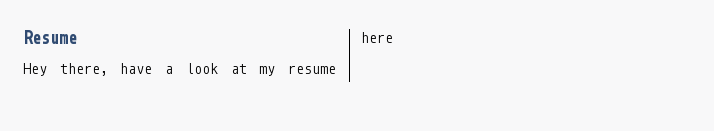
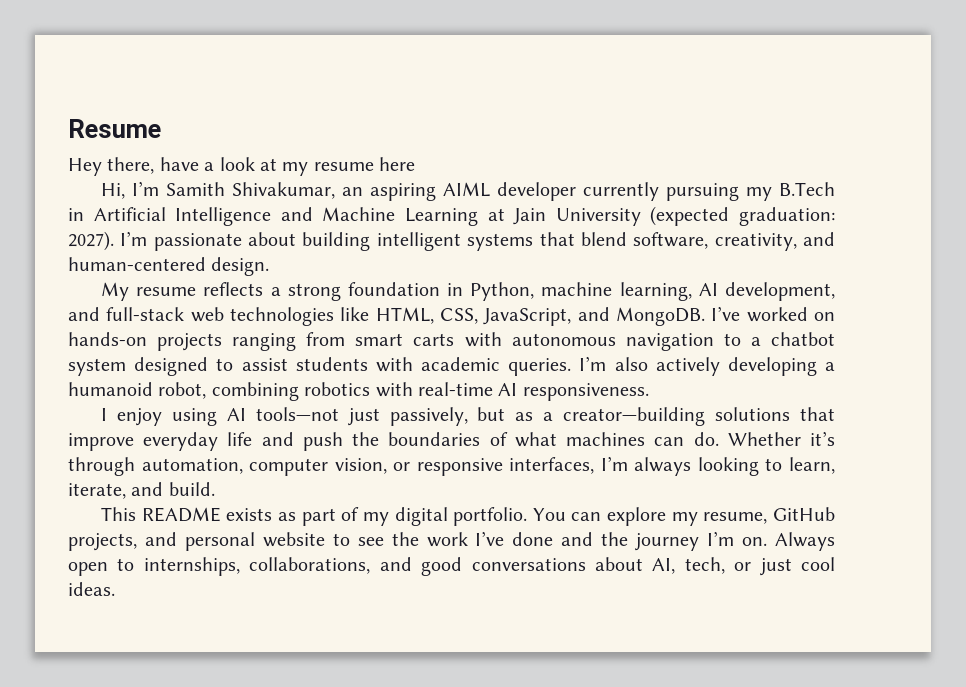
(393, 37) none -> [101,181,835,201] [68,206,836,226] [68,231,836,251] [68,257,270,276] [101,282,836,301] [68,306,835,326] [68,332,836,351] [68,356,835,376] [68,382,649,401] [101,407,835,426] [68,431,836,451] [68,456,835,476] [68,482,215,499] [101,507,836,526] [68,531,835,551] [68,557,835,576] [68,582,115,596] // Hi, I’m Samith Shivakumar, an aspiring AIML developer currently pursuing my B.Tech in Artificial Intelligence and Machine Learning at Jain University (expected graduation: 2027). I’m passionate about building intelligent systems that blend software, creativity, and human-centered design. // My resume reflects a strong foundation in Python, machine learning, AI development, and full-stack web technologies like HTML, CSS, JavaScript, and MongoDB. I’ve worked on hands-on projects ranging from smart carts with autonomous navigation to a chatbot system designed to assist students with academic queries. I’m also actively developing a humanoid robot, combining robotics with real-time AI responsiveness. // I enjoy using AI tools—not just passively, but as a creator—building solutions that improve everyday life and push the boundaries of what machines can do. Whether it’s through automation, computer vision, or responsive interfaces, I’m always looking to learn, iterate, and build. // This README exists as part of my digital portfolio. You can explore my resume, GitHub projects, and personal website to see the work I’ve done and the journey I’m on. Always open to internships, collaborations, and good conversations about AI, tech, or just cool ideas.

